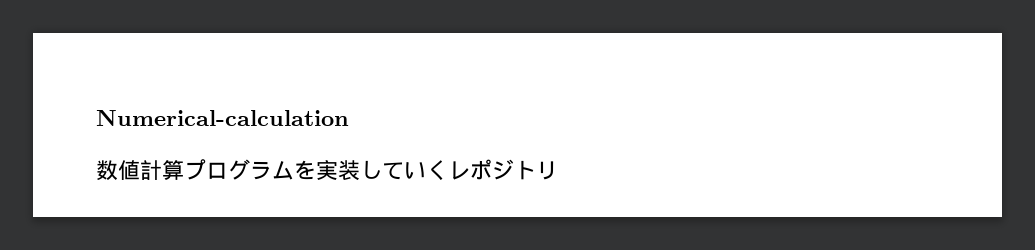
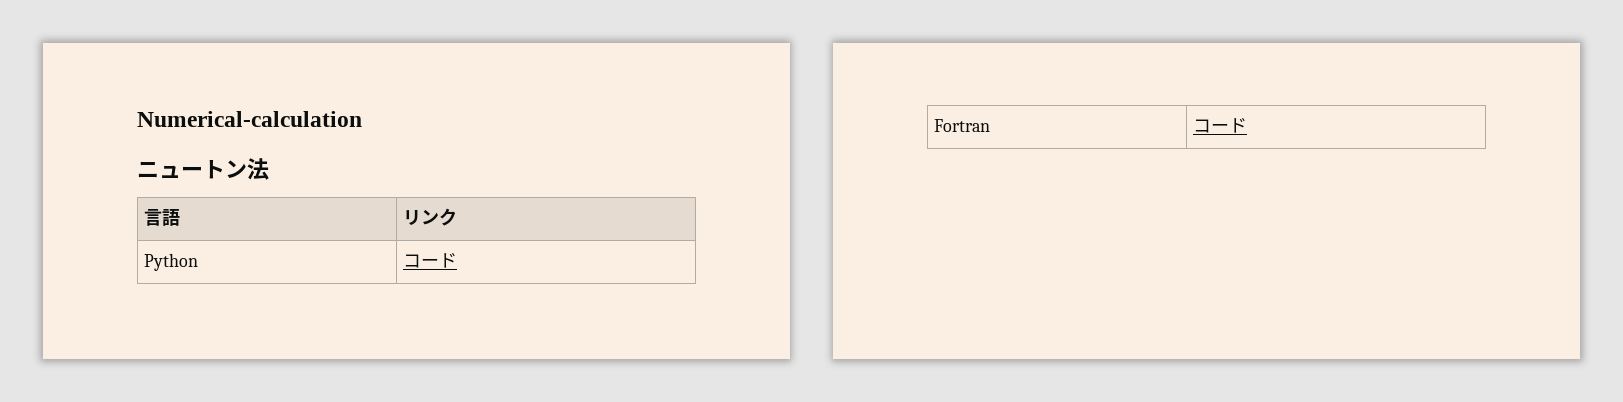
[96,159,558,181] 数値計算プログラムを実装していくレポジトリ -> [137,158,269,180] [144,209,181,226] [403,208,458,226] [144,253,199,271] [403,253,458,268] [934,119,991,132] [1193,118,1248,133] ニュートン法 // 言語 | リンク // Python | コード // Fortran | コード

